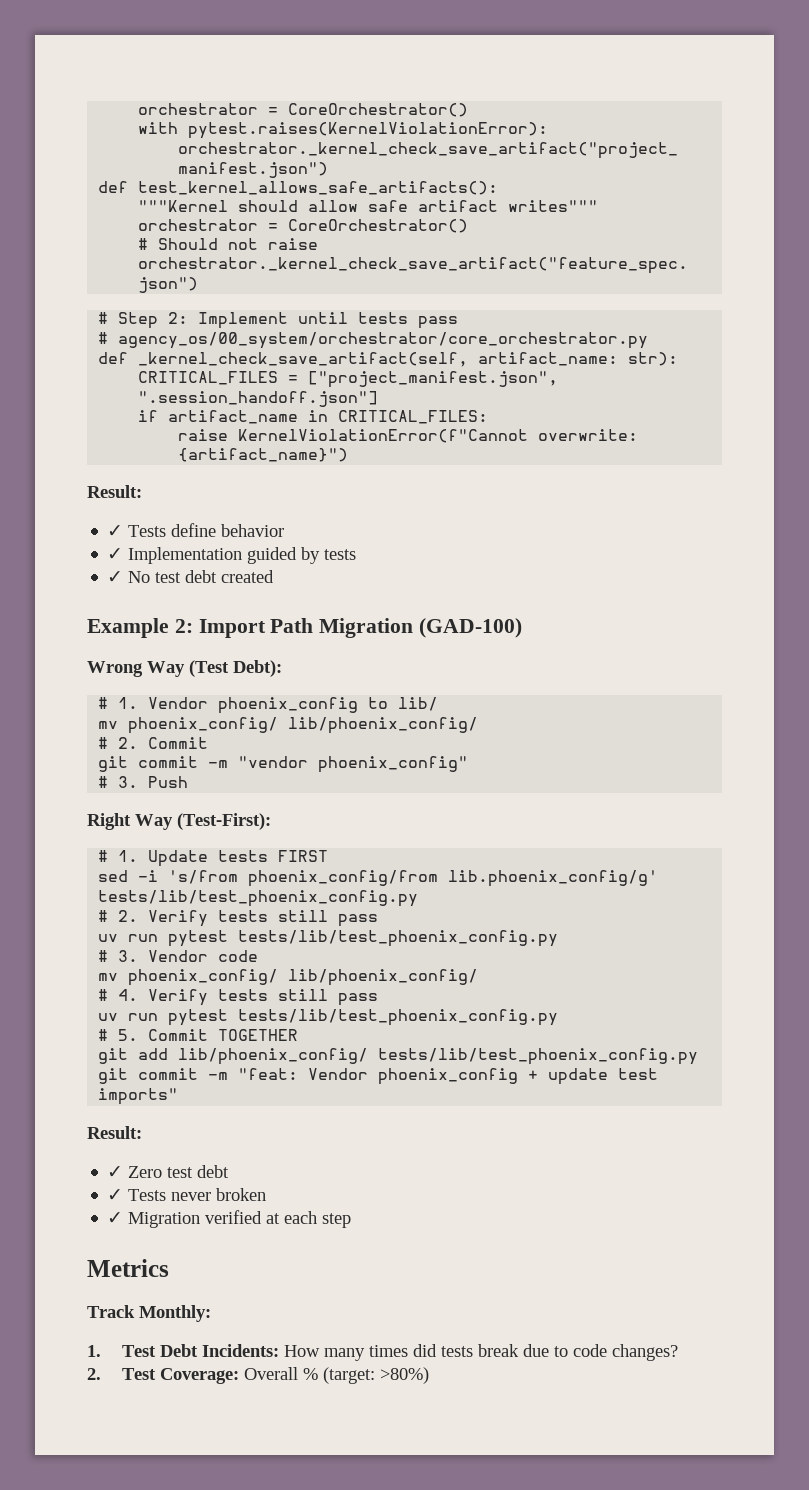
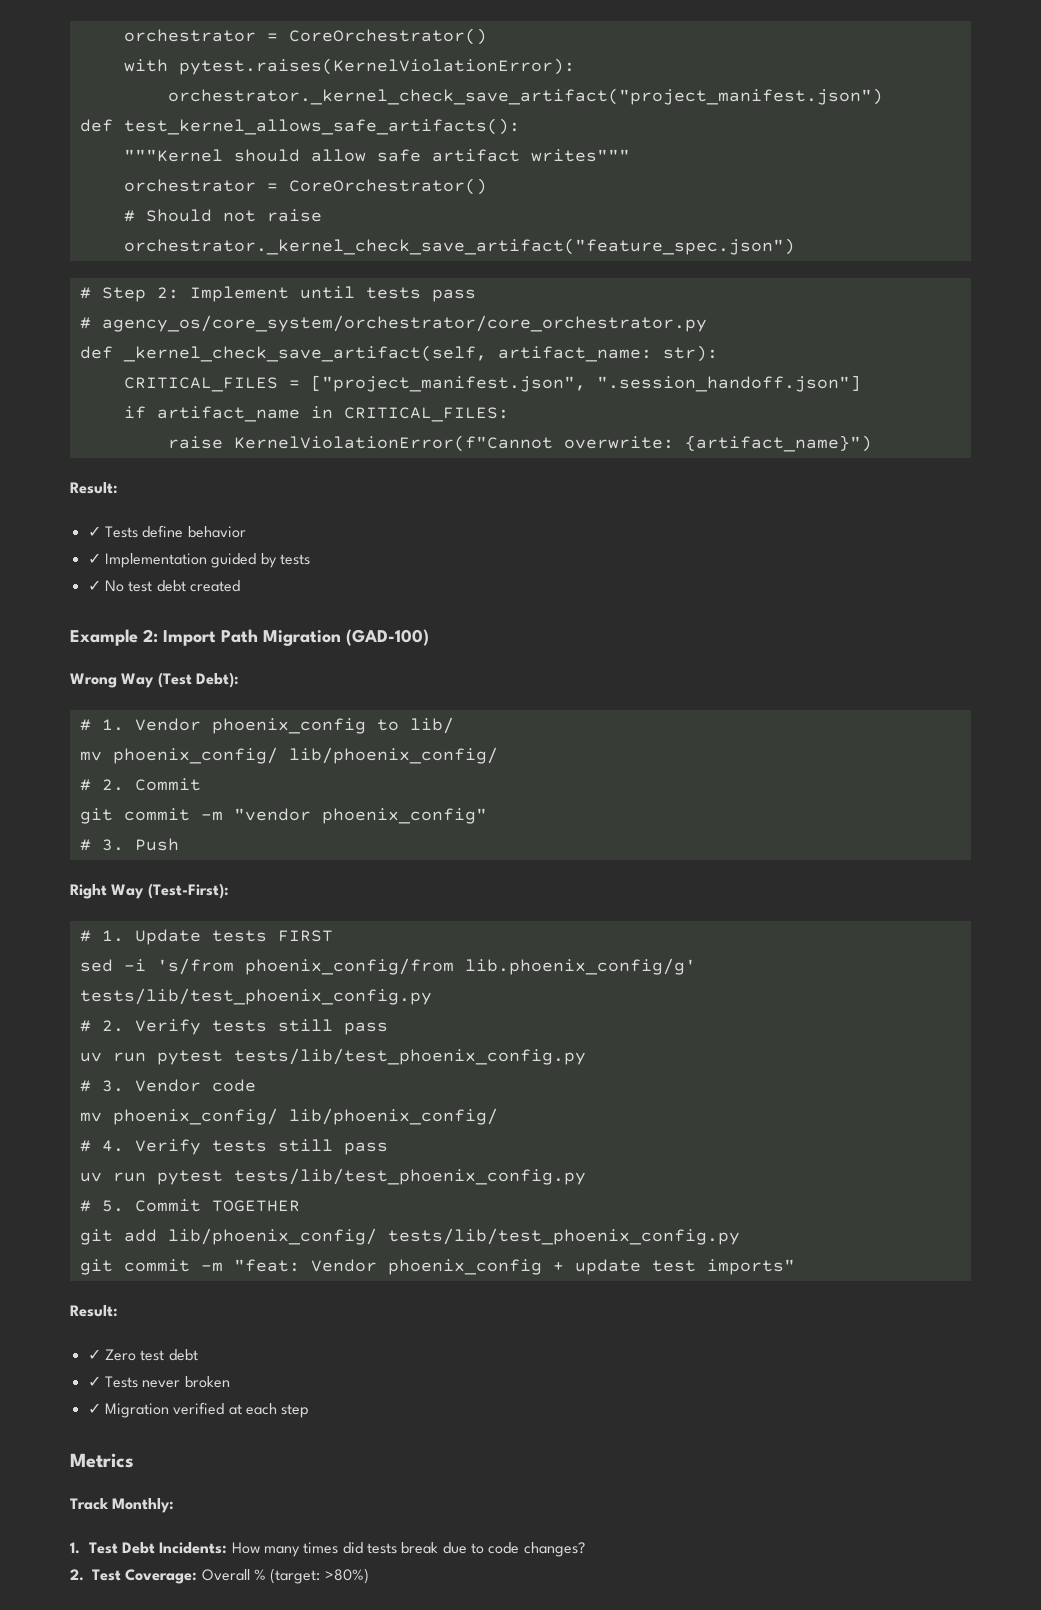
[118,332,649,349] agency_os/00_system/orchestrator/core_orchestrator.py -> [101,315,707,332] agency_os/core_system/orchestrator/core_orchestrator.py

